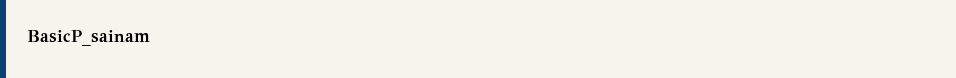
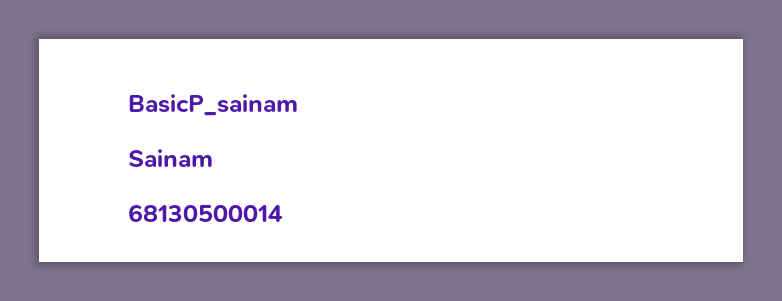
(150, 38) none -> [128,149,213,167] [128,204,283,222] // Sainam // 68130500014

